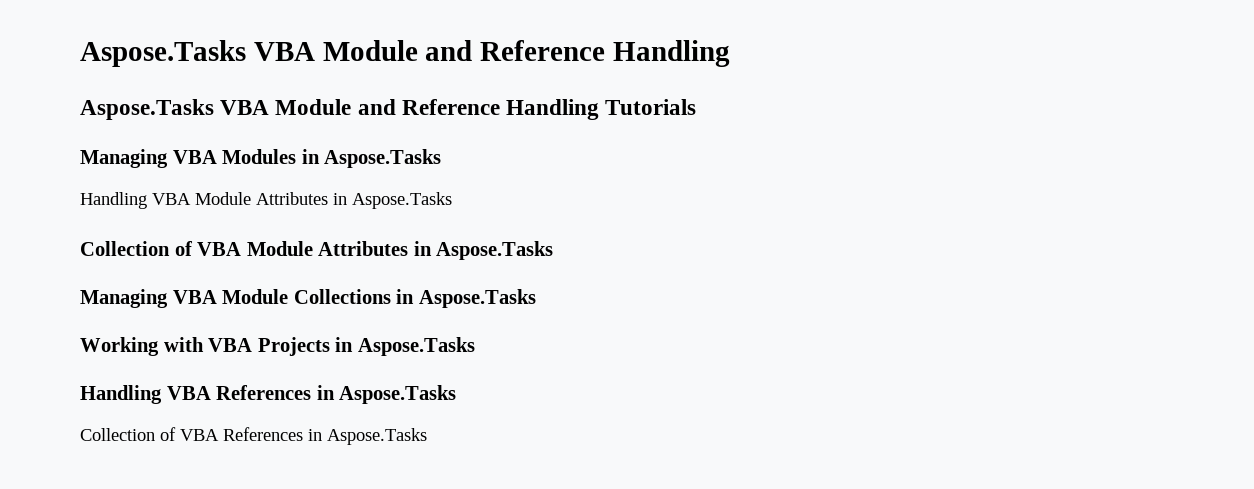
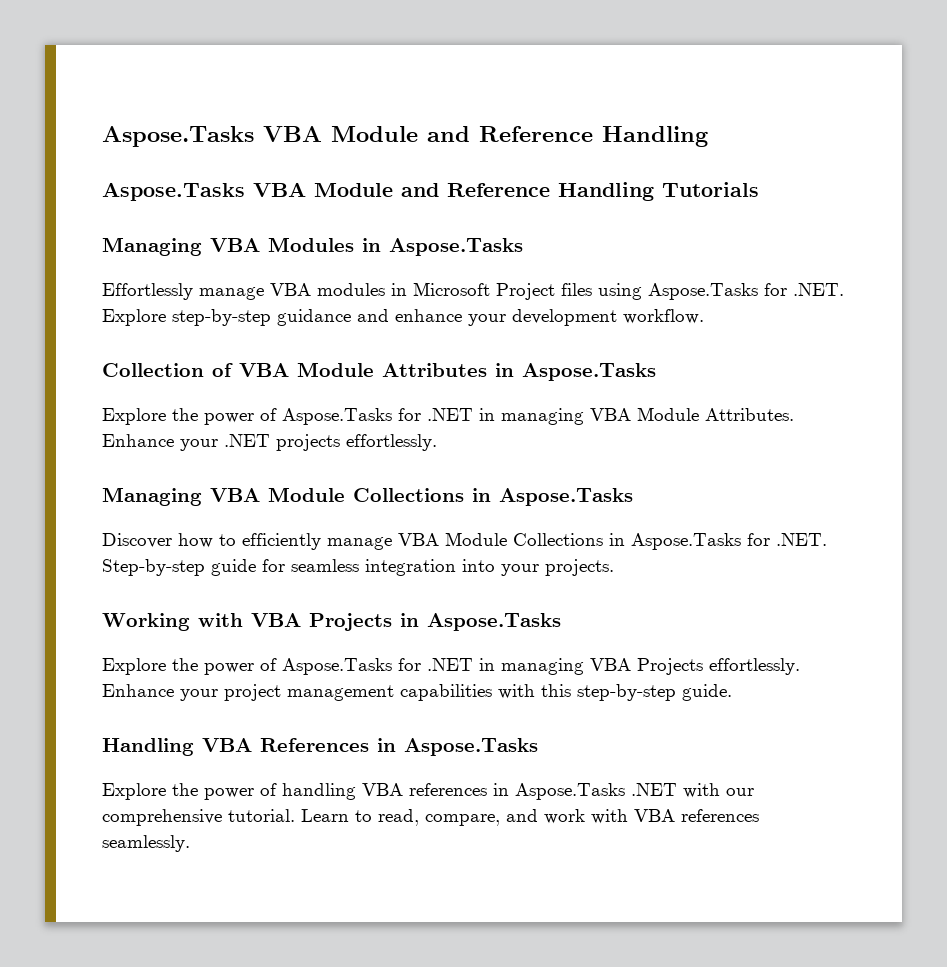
[80,192,452,209] Handling VBA Module Attributes in Aspose.Tasks -> [102,282,844,300] [102,309,704,326] Effortlessly manage VBA modules in Microsoft Project files using Aspose.Tasks for .NET. Explore step-by-step guidance and enhance your development workflow.
(554, 250) none -> [102,407,794,425] [102,434,437,451] // Explore the power of Aspose.Tasks for .NET in managing VBA Module Attributes. Enhance your .NET projects effortlessly.
(536, 298) none -> [102,532,827,550] [102,559,614,576] // Discover how to efficiently manage VBA Module Collections in Aspose.Tasks for .NET. Step-by-step guide for seamless integration into your projects.
(475, 346) none -> [102,658,800,675] [102,684,732,701] // Explore the power of Aspose.Tasks for .NET in managing VBA Projects effortlessly. Enhance your project management capabilities with this step-by-step guide.
[80,427,427,445] Collection of VBA References in Aspose.Tasks -> [102,783,754,800] [102,809,759,826] [102,835,190,852] Explore the power of handling VBA references in Aspose.Tasks .NET with our comprehensive tutorial. Learn to read, compare, and work with VBA references seamlessly.

